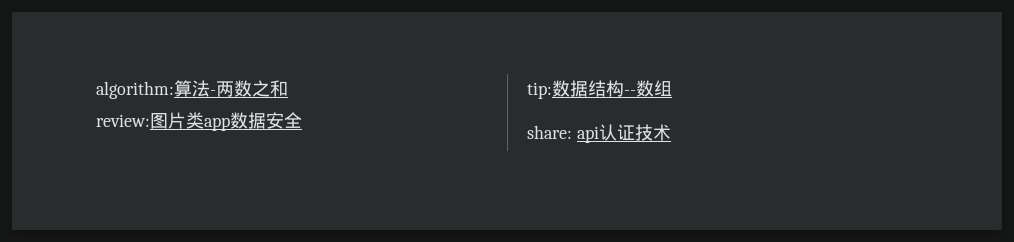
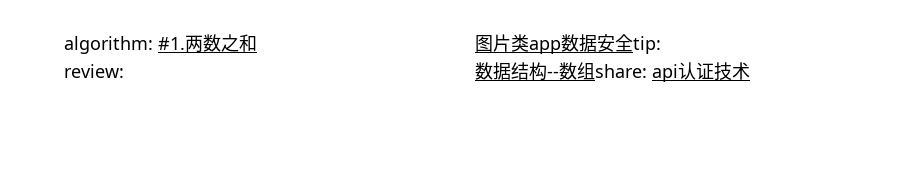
[174,80,216,97] 算法- -> [158,37,185,50] #1.
(150, 120) none -> (124, 71) //
[527,82,552,99] // tip: -> [633,36,661,54] tip: //
(672, 88) // -> (595, 71) none

